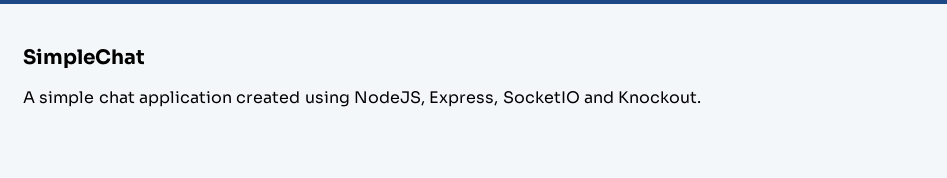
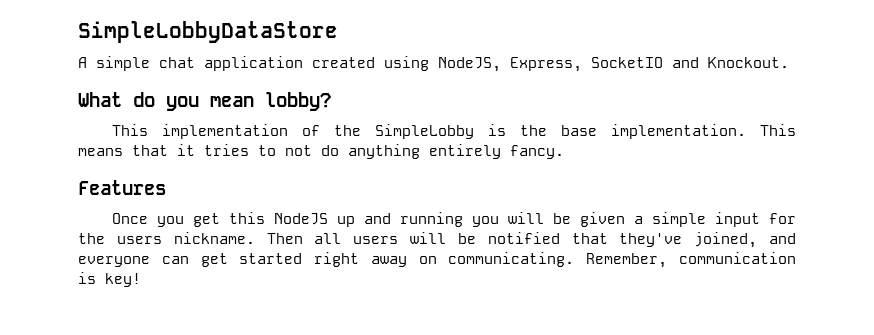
[23,48,145,69] SimpleChat -> [78,21,338,43] SimpleLobbyDataStore
(702, 97) none -> [78,92,332,111] [111,124,797,139] [78,144,564,159] [78,180,166,195] [111,212,797,227] [78,232,797,248] [78,252,796,268] [78,272,141,287] // What do you mean lobby? // This implementation of the SimpleLobby is the base implementation. This means that it tries to not do anything entirely fancy. // Features // Once you get this NodeJS up and running you will be given a simple input for the users nickname. Then all users will be notified that they've joined, and everyone can get started right away on communicating. Remember, communication is key!

